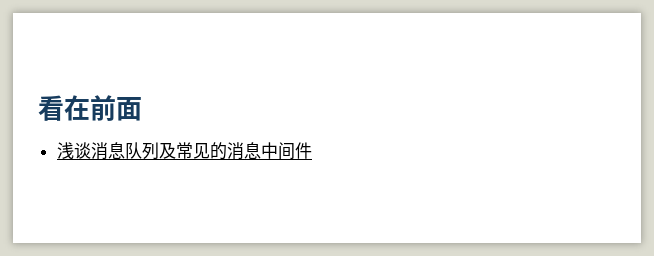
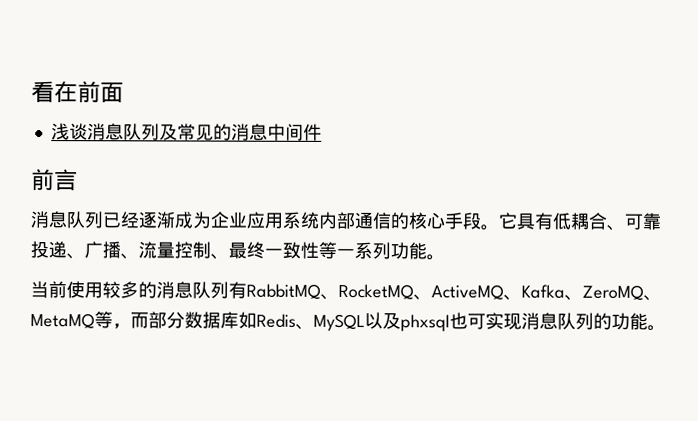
(312, 150) none -> [31,169,78,192] [30,211,661,231] [30,241,445,261] [30,281,662,301] [30,311,666,332] // 前言 // 消息队列已经逐渐成为企业应用系统内部通信的核心手段。它具有低耦合、可靠投递、广播、流量控制、最终一致性等一系列功能。 // 当前使用较多的消息队列有RabbitMQ、RocketMQ、ActiveMQ、Kafka、ZeroMQ、MetaMQ等，而部分数据库如Redis、MySQL以及phxsql也可实现消息队列的功能。

